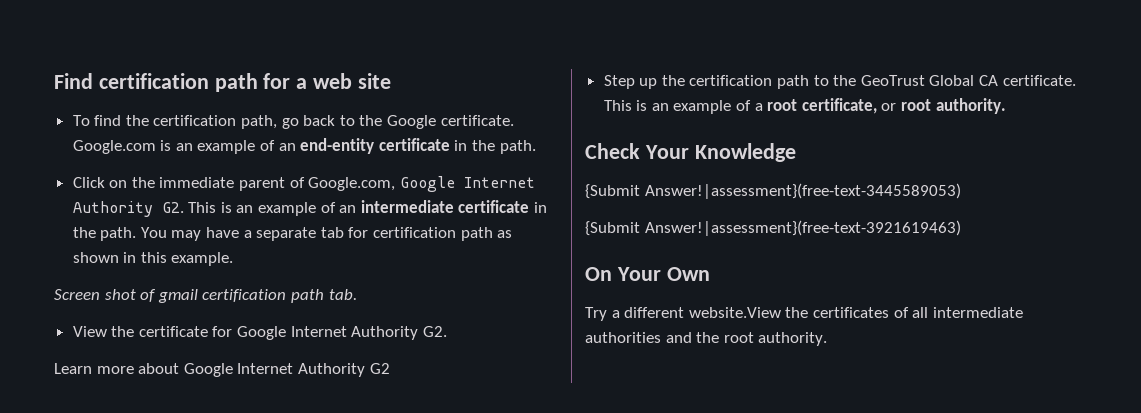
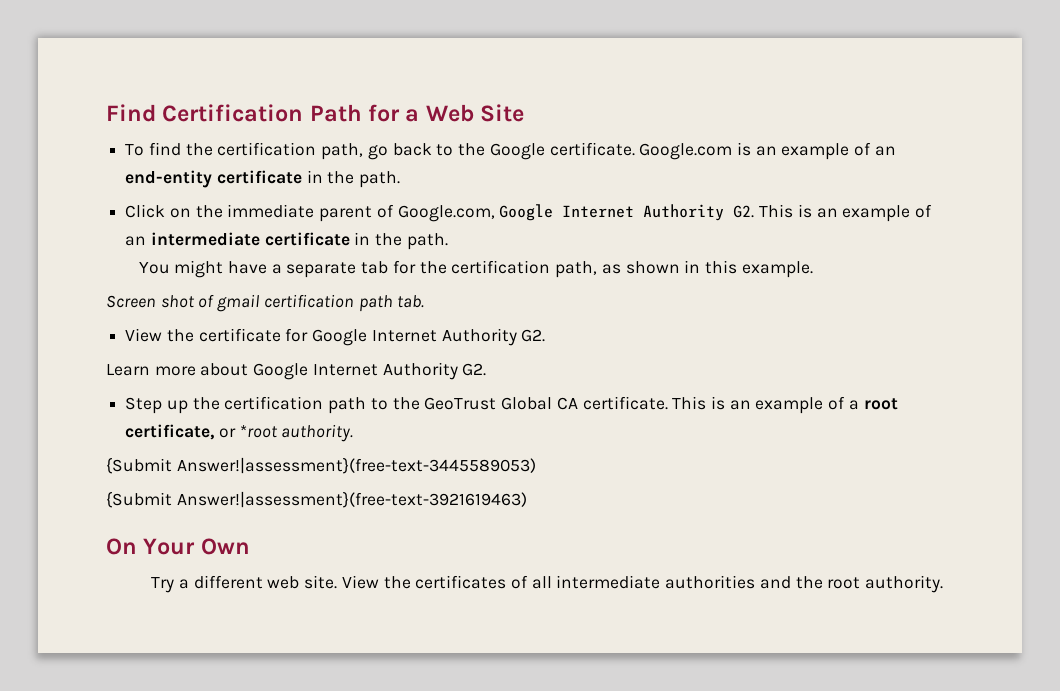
[98,73,391,92] certification path for a web site -> [162,104,525,122] Certification Path for a Web Site
[140,227,202,241] You may -> [138,260,224,278] // You might
[373,227,493,241] certification path -> [419,260,598,278] the certification path,
[369,363,390,374] G2 -> [462,363,487,376] G2.
[901,98,1006,114] [585,143,796,162] root authority. // Check Your Knowledge -> [239,424,354,442] *root authority.
[688,307,781,318] website.View -> [267,575,379,589] web site. View

